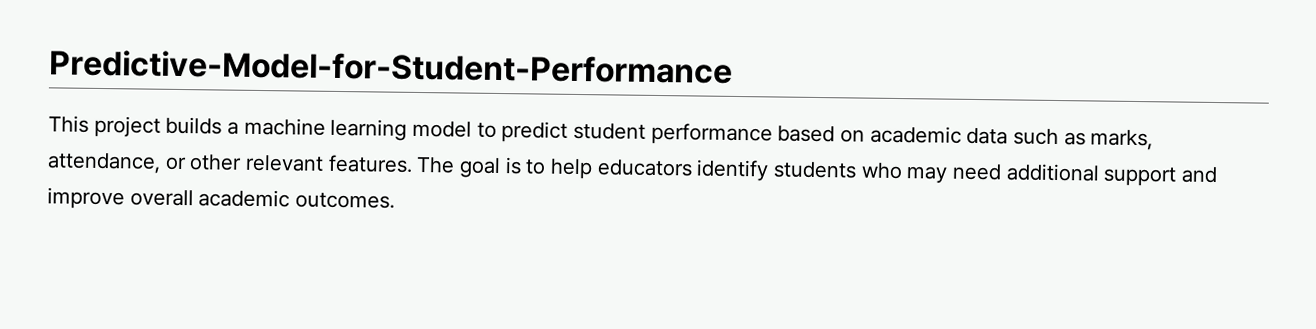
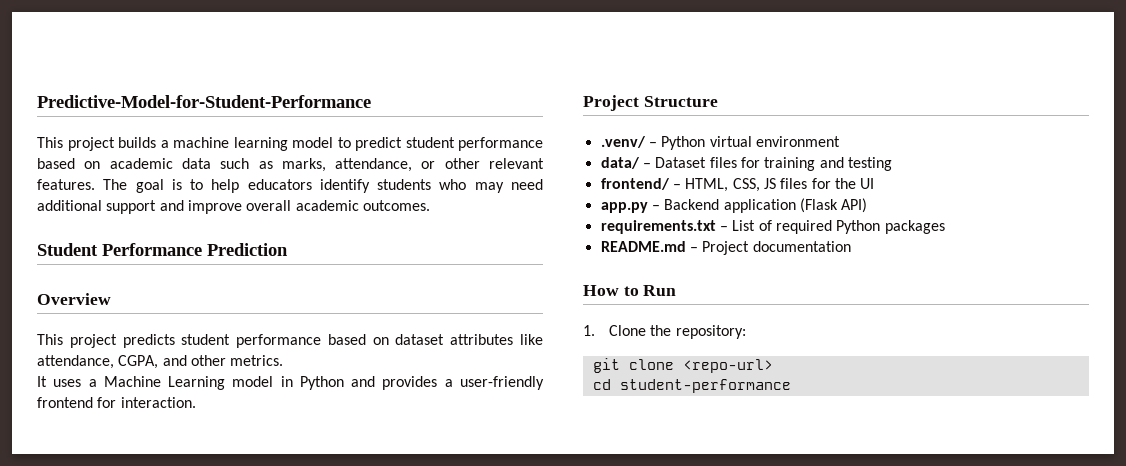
(396, 200) none -> [37,243,288,256] [37,293,111,305] [37,334,543,348] [37,355,284,369] [37,376,544,390] [37,397,196,408] [583,95,718,111] [600,136,840,150] [600,157,892,171] [600,178,875,192] [600,198,868,213] [600,220,945,234] [600,241,851,255] [583,285,677,296] [583,325,746,339] [592,358,773,373] [592,379,791,393] // Student Performance Prediction // Overview // This project predicts student performance based on dataset attributes like attendance, CGPA, and other metrics. // It uses a Machine Learning model in Python and provides a user-friendly frontend for interaction. // Project Structure // .venv/ – Python virtual environment // data/ – Dataset files for training and testing // frontend/ – HTML, CSS, JS files for the UI // app.py – Backend application (Flask API) // requirements.txt – List of required Python packages // README.md – Project documentation // How to Run // 1. Clone the repository: // git clone <repo-url> // cd student-performance

